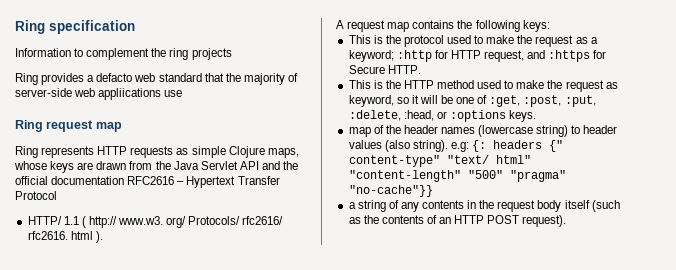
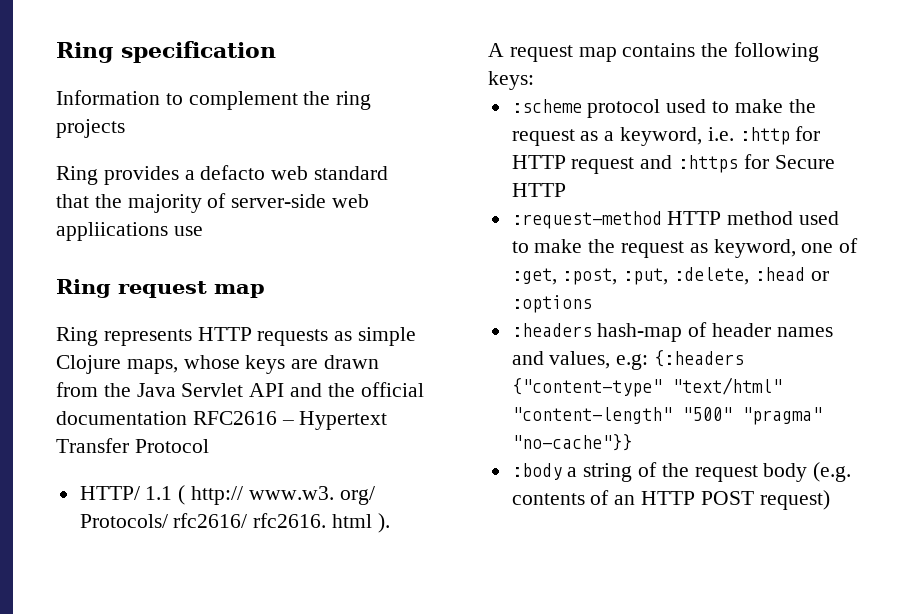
[348,35,401,44] This is the -> [511,99,582,113] :scheme
[348,50,394,62] keyword; -> [620,127,734,146] keyword, i.e.
[484,50,525,62] request, -> [571,157,635,174] request
[387,65,421,74] [348,80,401,89] HTTP. // This is the -> [511,183,566,197] [511,211,662,229] HTTP // :request-method
[396,95,454,104] so it will be -> (796, 248) none
[403,110,434,121] :head, -> [754,267,805,281] :head
[509,110,537,122] [348,125,618,137] [348,140,564,152] [348,155,531,167] keys. // map of the header names (lowercase string) to header values (also string). e.g: {: headers {" content-type" "text/ html" -> [511,322,833,342] [511,350,745,370] [511,377,782,397] // :headers hash-map of header names and values, e.g: {:headers {"content-type" "text/html"
(433, 191) none -> [511,463,562,480] :body
[400,200,620,212] [348,215,379,224] any contents in the request body itself (such as the -> [661,462,852,482] the request body (e.g.
[522,215,567,227] request). -> [759,490,830,510] request)

